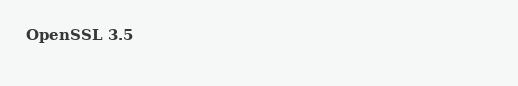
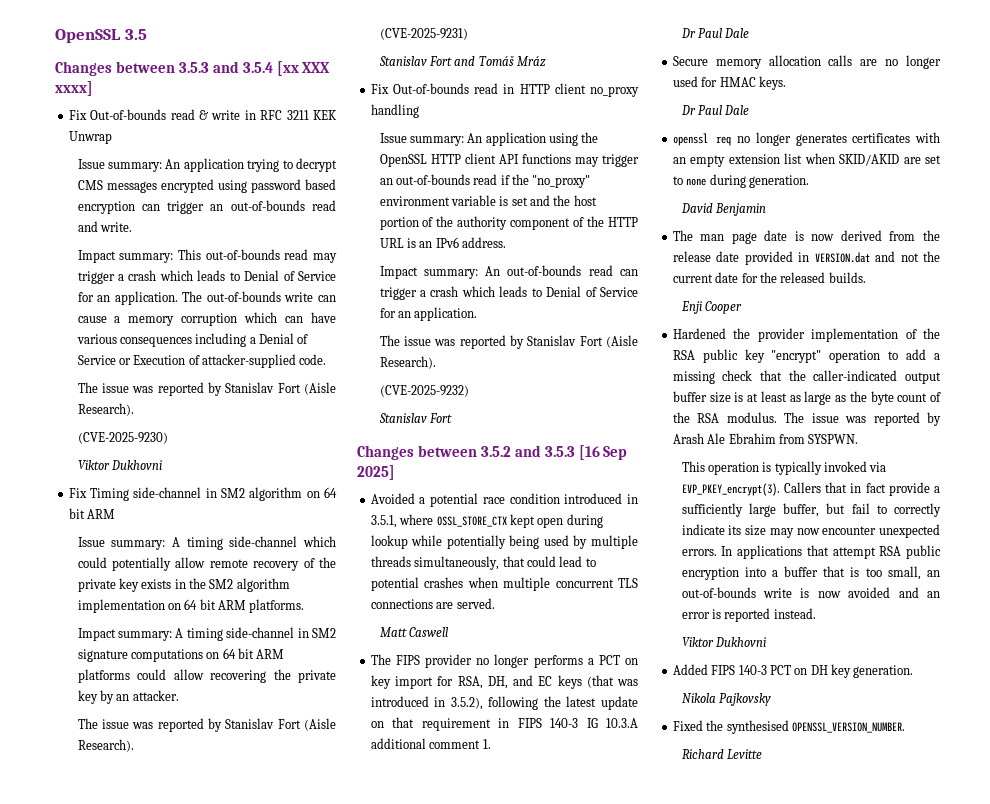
(133, 34) none -> [55,61,331,76] [55,81,93,96] [68,109,337,120] [68,131,112,144] [77,158,337,172] [77,179,336,193] [77,200,336,214] [77,221,132,232] [77,249,338,263] [77,270,337,284] [77,291,336,305] [77,312,336,326] [76,333,309,347] [77,354,327,368] [77,382,337,396] [77,403,134,416] [77,432,168,444] [77,460,162,470] [68,487,337,501] [68,508,116,519] [77,536,336,550] [77,557,336,571] [77,578,290,592] [77,599,305,613] [77,627,336,641] [77,648,285,662] [77,669,336,683] [77,690,179,704] [77,718,337,732] [77,739,134,752] [379,28,468,40] [378,55,547,67] [370,83,639,97] [370,104,419,118] [379,132,599,146] [379,153,639,167] [379,174,591,188] [379,195,597,206] [379,216,638,230] [379,237,507,248] [379,265,638,279] [379,286,638,300] [379,307,478,321] [379,335,638,349] [379,356,436,369] [379,385,469,397] [378,413,452,423] [357,445,628,460] [357,465,395,480] [370,493,638,507] [370,514,603,528] [370,535,638,549] [370,556,596,570] [370,577,638,591] [370,598,495,609] [379,627,448,637] [370,654,638,668] [370,675,638,689] [370,696,638,710] [370,717,638,731] [370,738,491,749] [680,28,750,38] [672,55,941,69] [672,76,786,90] [680,105,750,115] [672,132,940,146] [672,153,941,167] [672,174,809,188] [680,203,766,216] [672,230,940,244] [672,251,940,265] [672,272,866,283] [680,301,742,314] [672,328,940,342] [672,349,940,363] [672,370,941,384] [672,391,941,405] [672,412,941,426] [672,433,859,444] [681,461,887,475] [681,482,940,496] [681,503,941,517] [681,524,940,538] [681,545,941,559] [681,566,940,580] [681,587,940,598] [681,608,816,622] [681,637,766,647] [672,664,914,678] [681,693,771,706] [672,720,905,734] [681,749,762,759] // Changes between 3.5.3 and 3.5.4 [xx XXX xxxx] // Fix Out-of-bounds read & write in RFC 3211 KEK Unwrap // Issue summary: An application trying to decrypt CMS messages encrypted using password based encryption can trigger an out-of-bounds read and write. // Impact summary: This out-of-bounds read may trigger a crash which leads to Denial of Service for an application. The out-of-bounds write can cause a memory corruption which can have various consequences including a Denial of Service or Execution of attacker-supplied code. // The issue was reported by Stanislav Fort (Aisle Research). // (CVE-2025-9230) // Viktor Dukhovni // Fix Timing side-channel in SM2 algorithm on 64 bit ARM // Issue summary: A timing side-channel which could potentially allow remote recovery of the private key exists in the SM2 algorithm implementation on 64 bit ARM platforms. // Impact summary: A timing side-channel in SM2 signature computations on 64 bit ARM platforms could allow recovering the private key by an attacker. // The issue was reported by Stanislav Fort (Aisle Research). // (CVE-2025-9231) // Stanislav Fort and Tomáš Mráz // Fix Out-of-bounds read in HTTP client no_proxy handling // Issue summary: An application using the OpenSSL HTTP client API functions may trigger an out-of-bounds read if the "no_proxy" environment variable is set and the host portion of the authority component of the HTTP URL is an IPv6 address. // Impact summary: An out-of-bounds read can trigger a crash which leads to Denial of Service for an application. // The issue was reported by Stanislav Fort (Aisle Research). // (CVE-2025-9232) // Stanislav Fort // Changes between 3.5.2 and 3.5.3 [16 Sep 2025] // Avoided a potential race condition introduced in 3.5.1, where OSSL_STORE_CTX kept open during lookup while potentially being used by multiple threads simultaneously, that could lead to potential crashes when multiple concurrent TLS connections are served. // Matt Caswell // The FIPS provider no longer performs a PCT on key import for RSA, DH, and EC keys (that was introduced in 3.5.2), following the latest update on that requirement in FIPS 140-3 IG 10.3.A additional comment 1. // Dr Paul Dale // Secure memory allocation calls are no longer used for HMAC keys. // Dr Paul Dale // openssl req no longer generates certificates with an empty extension list when SKID/AKID are set to none during generation. // David Benjamin // The man page date is now derived from the release date provided in VERSION.dat and not the current date for the released builds. // Enji Cooper // Hardened the provider implementation of the RSA public key "encrypt" operation to add a missing check that the caller-indicated output buffer size is at least as large as the byte count of the RSA modulus. The issue was reported by Arash Ale Ebrahim from SYSPWN. // This operation is typically invoked via EVP_PKEY_encrypt(3). Callers that in fact provide a sufficiently large buffer, but fail to correctly indicate its size may now encounter unexpected errors. In applications that attempt RSA public encryption into a buffer that is too small, an out-of-bounds write is now avoided and an error is reported instead. // Viktor Dukhovni // Added FIPS 140-3 PCT on DH key generation. // Nikola Pajkovsky // Fixed the synthesised OPENSSL_VERSION_NUMBER. // Richard Levitte

